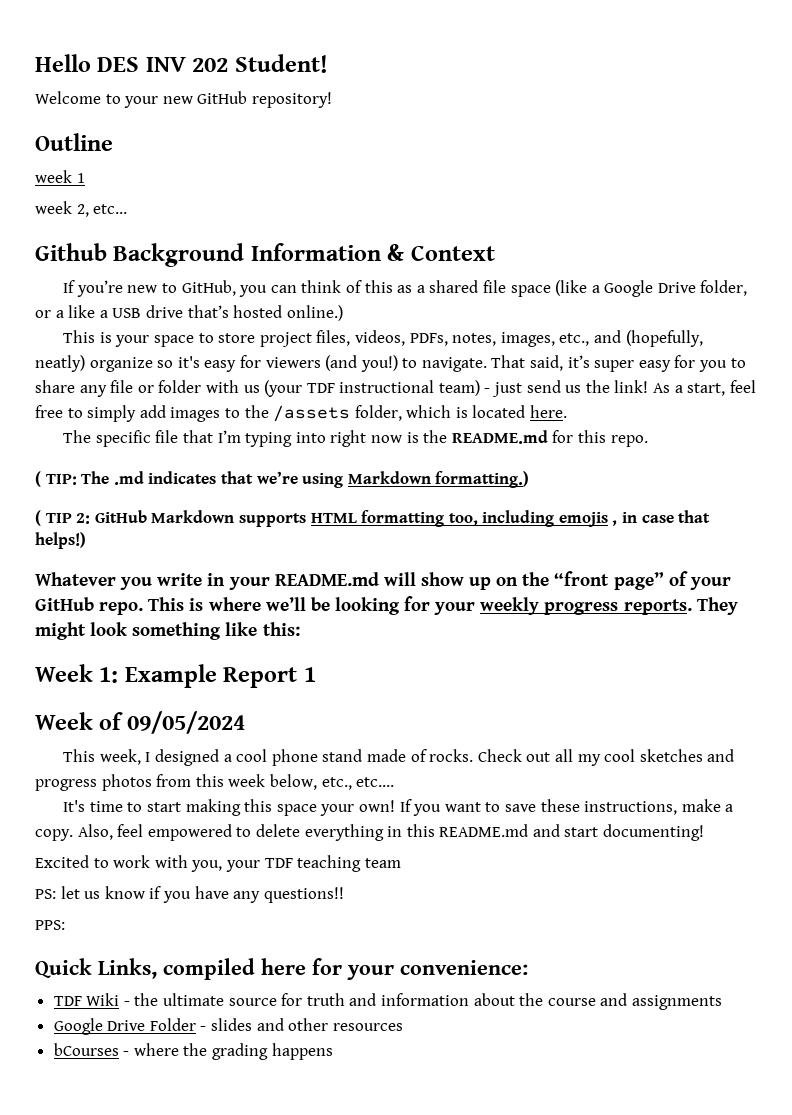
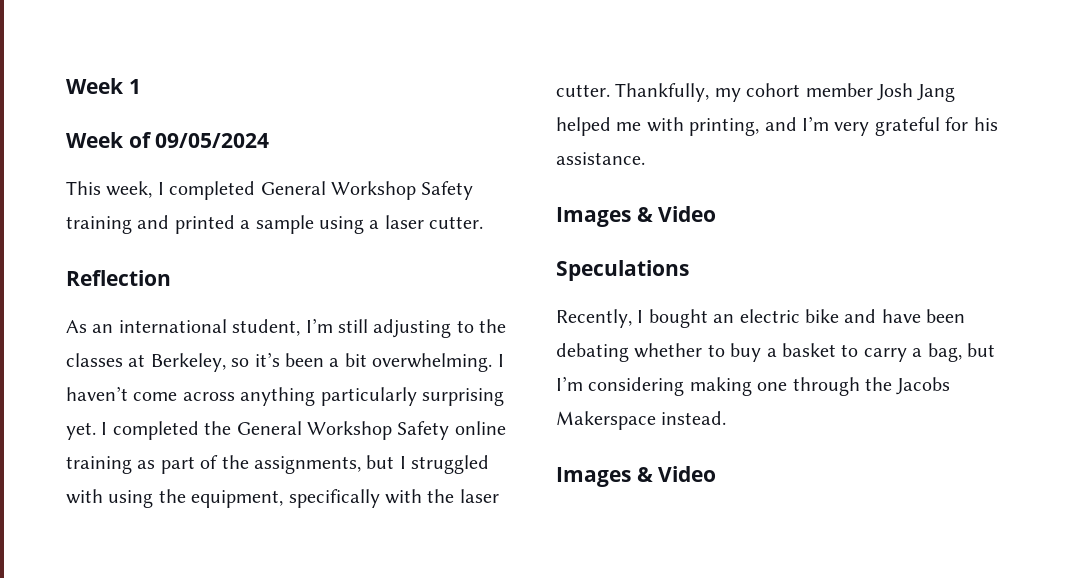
[35,54,328,73] [35,91,332,108] [35,133,113,151] [35,170,85,183] [35,201,128,217] [35,243,495,267] [63,280,748,297] [35,305,343,321] [63,330,703,347] [35,355,746,372] [35,380,756,397] [35,405,568,422] [63,430,648,447] [35,471,530,488] [35,510,711,527] [35,532,86,549] [35,571,731,590] [35,596,738,615] [35,622,300,640] [35,664,298,688] Hello DES INV 202 Student! // Welcome to your new GitHub repository! // Outline // week 1 // week 2, etc... // Github Background Information & Context // If you’re new to GitHub, you can think of this as a shared file space (like a Google Drive folder, or a like a USB drive that’s hosted online.) // This is your space to store project files, videos, PDFs, notes, images, etc., and (hopefully, neatly) organize so it's easy for viewers (and you!) to navigate. That said, it’s super easy for you to share any file or folder with us (your TDF instructional team) - just send us the link! As a start, feel free to simply add images to the /assets folder, which is located here. // The specific file that I’m typing into right now is the README.md for this repo. // ( TIP: The .md indicates that we’re using Markdown formatting.) // ( TIP 2: GitHub Markdown supports HTML formatting too, including emojis , in case that helps!) // Whatever you write in your README.md will show up on the “front page” of your GitHub repo. This is where we’ll be looking for your weekly progress reports. They might look something like this: // Week 1: Example Report -> [66,78,124,94] Week
[155,749,735,766] [35,774,395,791] [63,799,734,816] [35,824,705,841] [35,855,401,872] [35,886,344,903] [35,920,65,930] [35,958,528,980] [53,993,722,1010] [53,1018,403,1035] [53,1043,333,1060] designed a cool phone stand made of rocks. Check out all my cool sketches and progress photos from this week below, etc., etc.... // It's time to start making this space your own! If you want to save these instructions, make a copy. Also, feel empowered to delete everything in this README.md and start documenting! // Excited to work with you, your TDF teaching team // PS: let us know if you have any questions!! // PPS: // Quick Links, compiled here for your convenience: // TDF Wiki - the ultimate source for truth and information about the course and assignments // Google Drive Folder - slides and other resources // bCourses - where the grading happens -> [169,181,474,200] [66,215,484,234] [66,270,171,286] [66,318,507,338] [66,352,504,372] [66,386,504,406] [66,421,506,440] [66,455,490,474] [66,489,499,508] [556,83,956,102] [556,116,998,136] [556,152,645,165] [556,206,717,227] [556,260,689,281] [556,309,966,328] [556,343,995,362] [556,376,951,396] [556,411,727,430] [556,466,717,487] completed General Workshop Safety training and printed a sample using a laser cutter. // Reflection // As an international student, I’m still adjusting to the classes at Berkeley, so it’s been a bit overwhelming. I haven’t come across anything particularly surprising yet. I completed the General Workshop Safety online training as part of the assignments, but I struggled with using the equipment, specifically with the laser cutter. Thankfully, my cohort member Josh Jang helped me with printing, and I’m very grateful for his assistance. // Images & Video // Speculations // Recently, I bought an electric bike and have been debating whether to buy a basket to carry a bag, but I’m considering making one through the Jacobs Makerspace instead. // Images & Video

